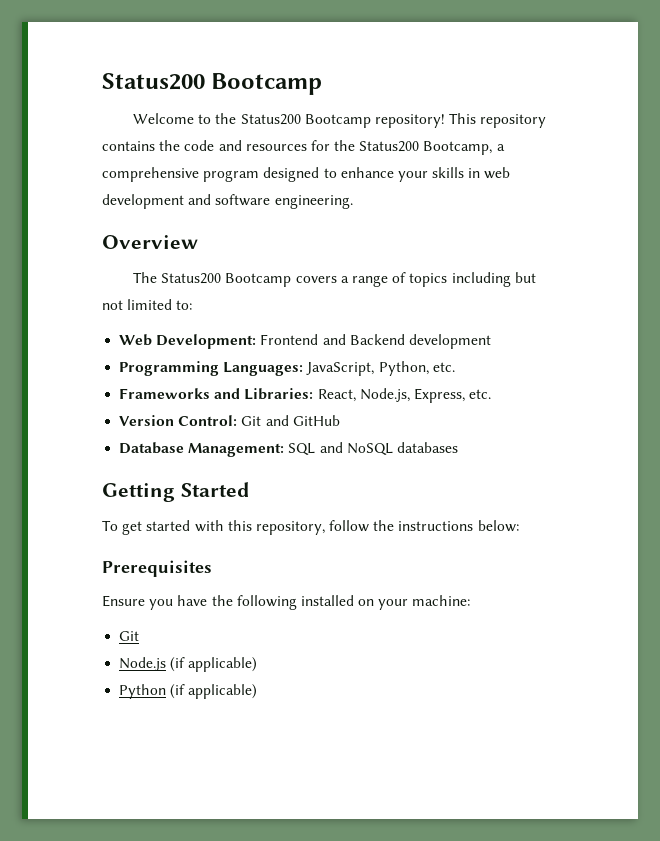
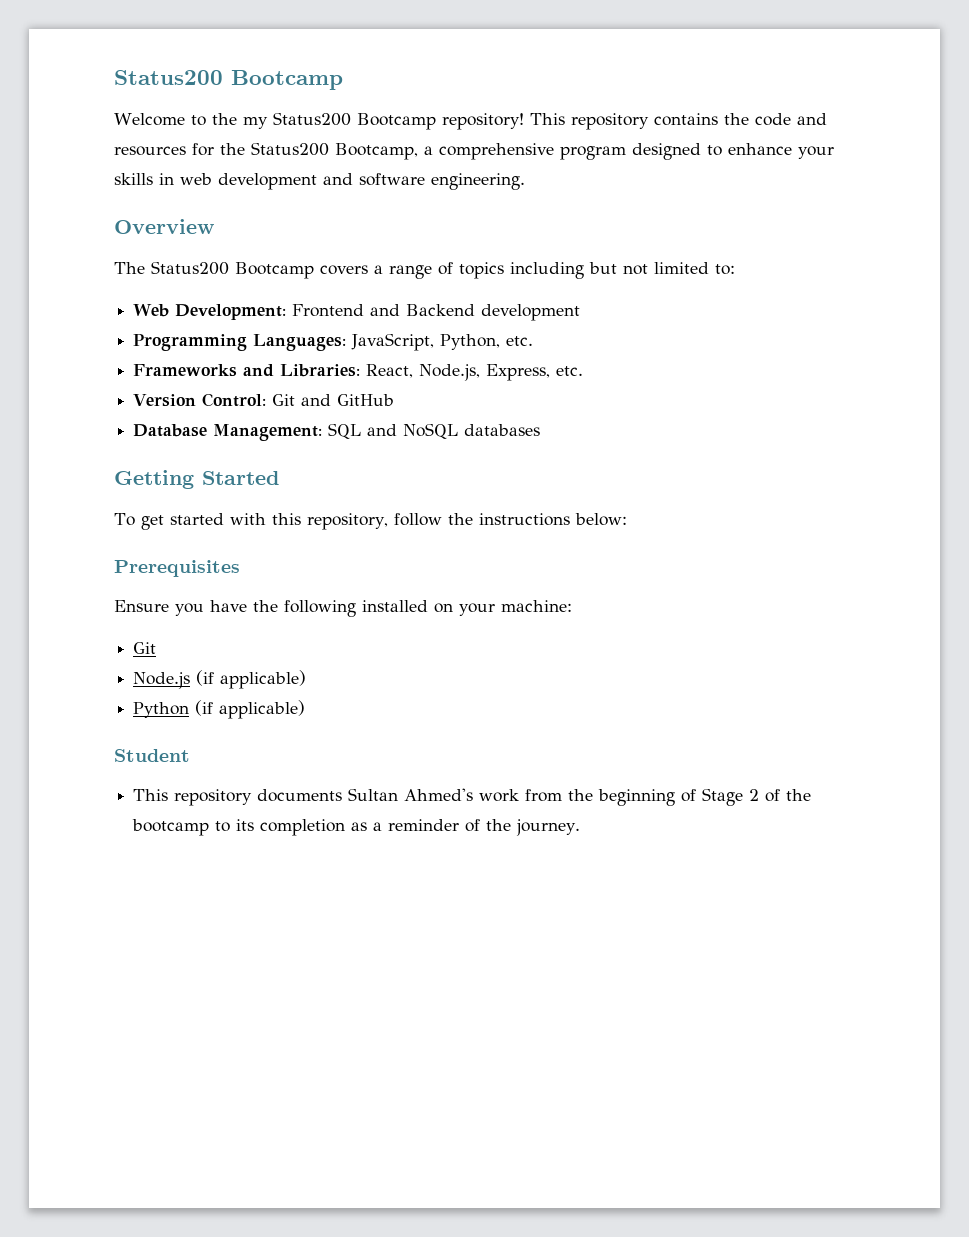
(237, 118) none -> [242,116,268,129] my
(258, 691) none -> [114,749,190,762] [133,788,812,806] [132,819,581,836] // Student // This repository documents Sultan Ahmed's work from the beginning of Stage 2 of the bootcamp to its completion as a reminder of the journey.

